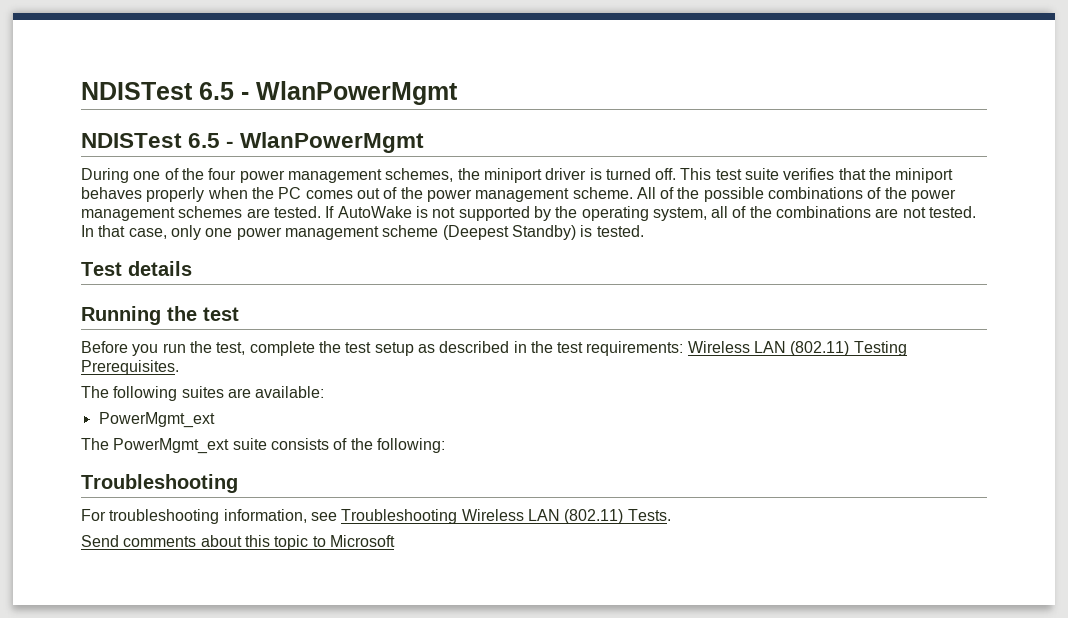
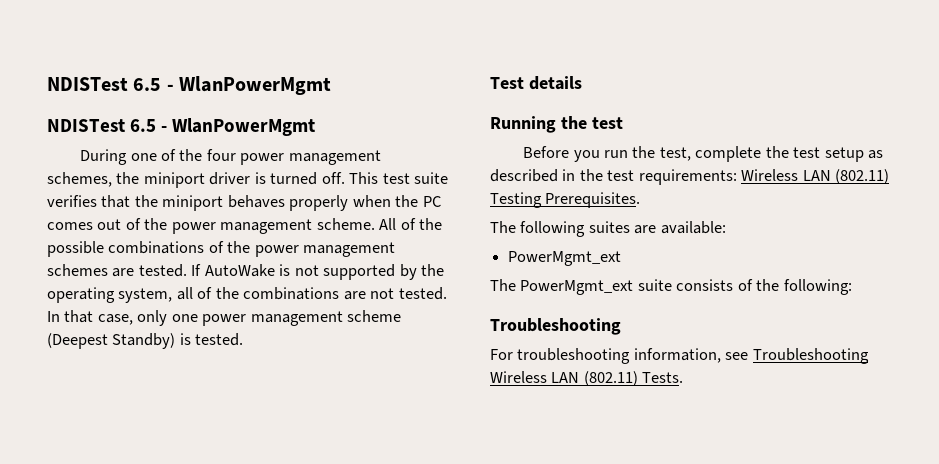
[81,535,395,550] // Send comments about this topic to Microsoft -> (684, 377) none

